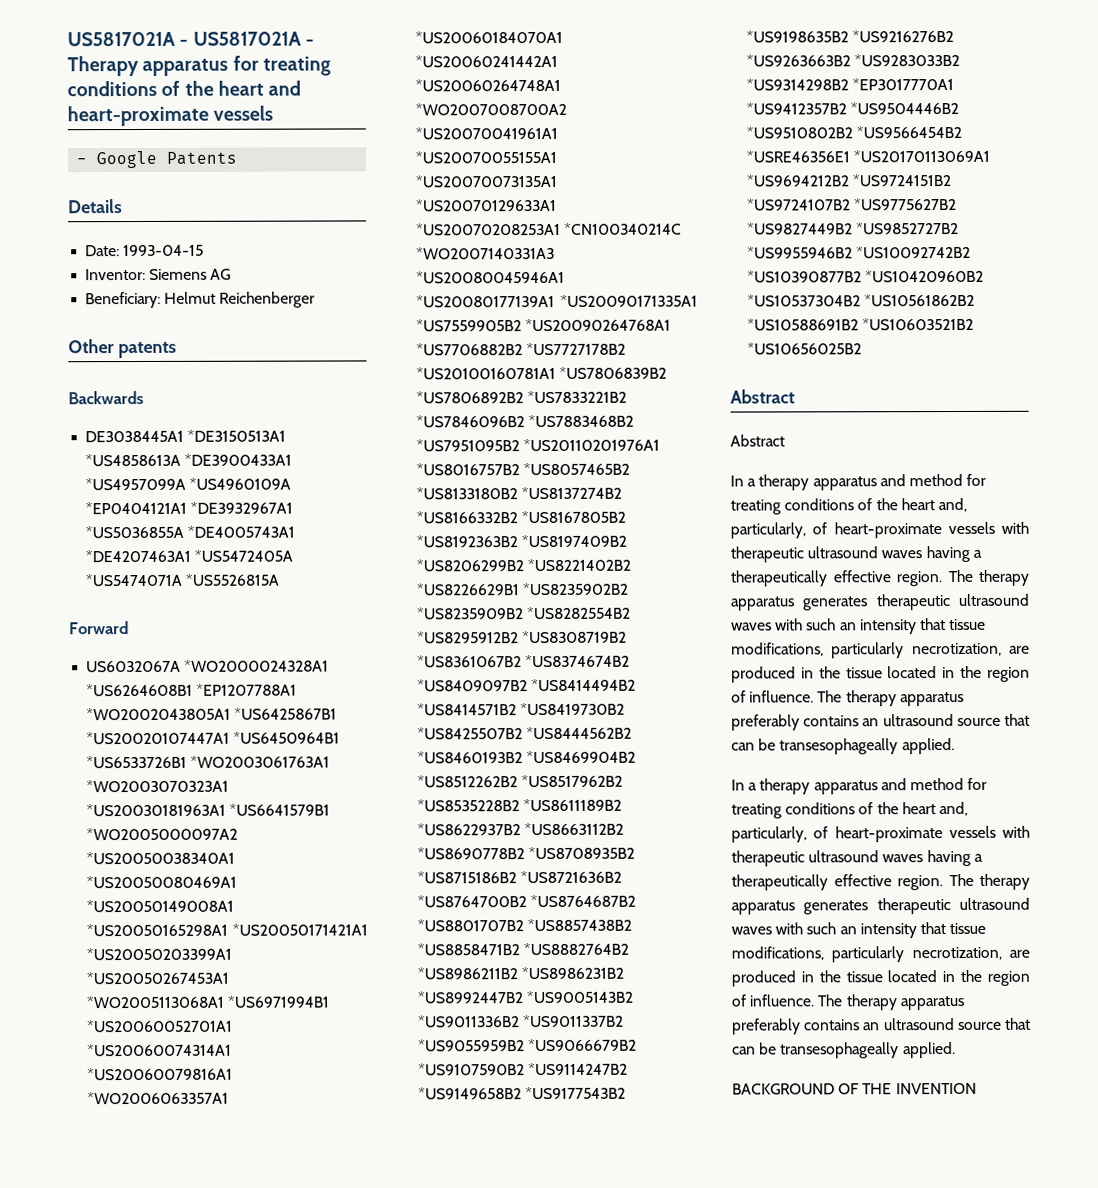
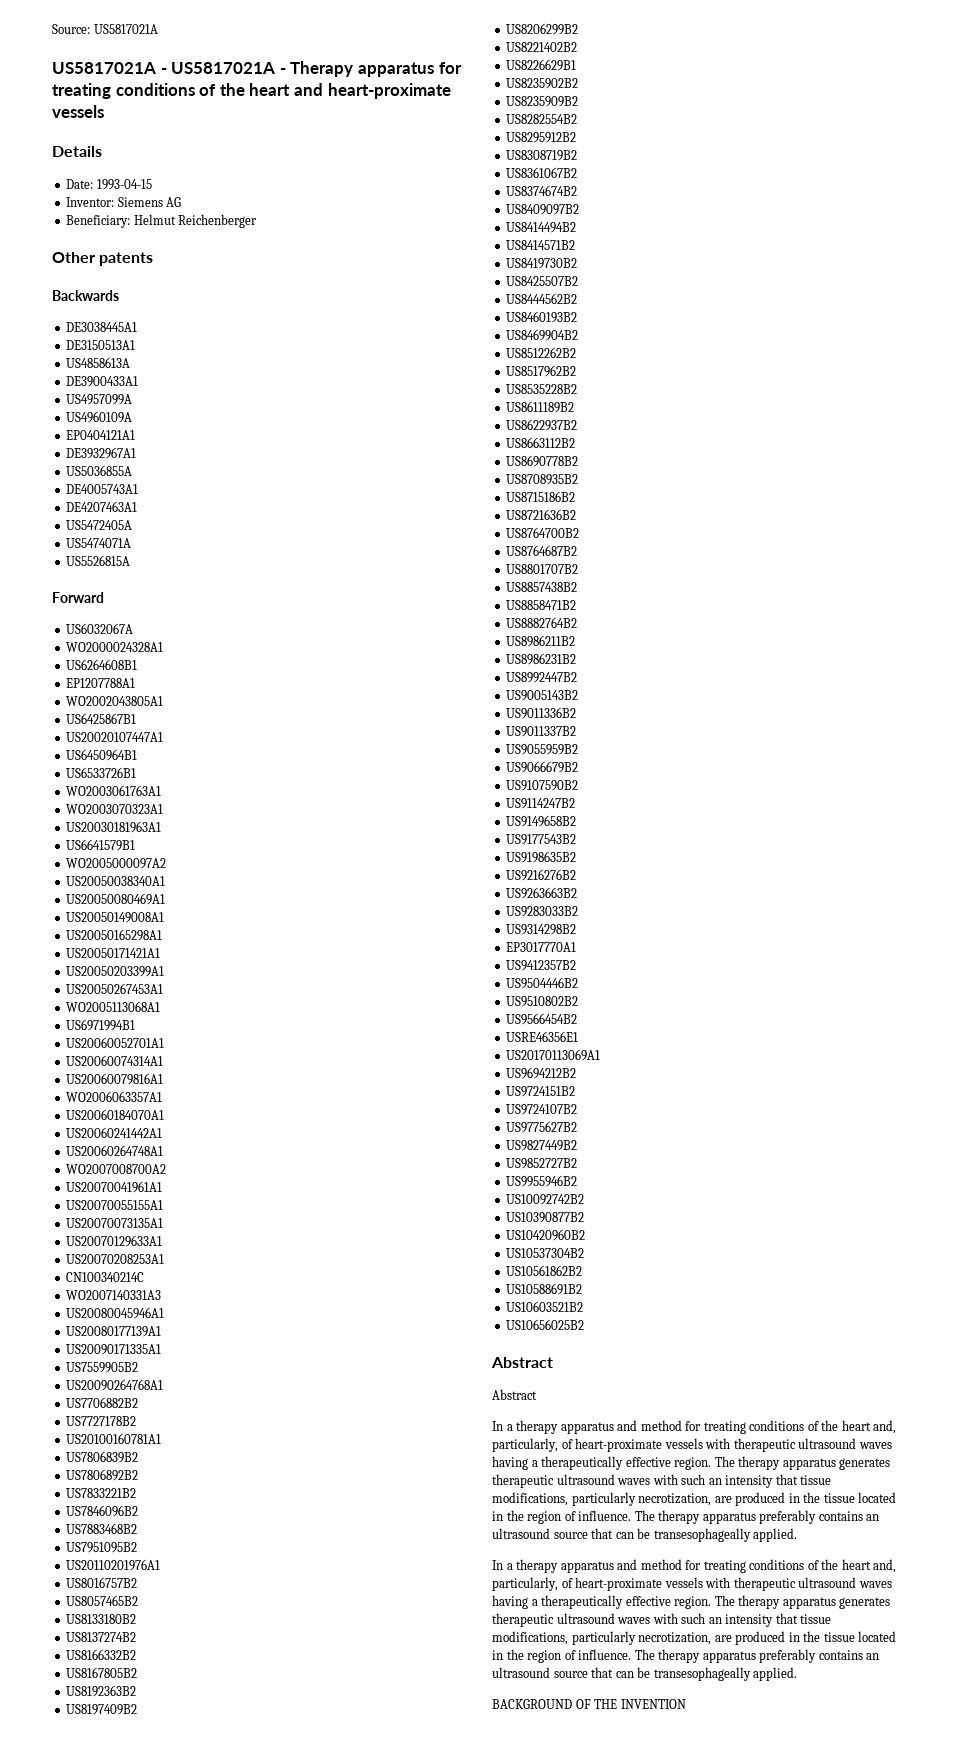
(67, 39) none -> [52,24,158,34] Source: US5817021A //
[76,150,238,169] // - Google Patents -> (104, 111) none
[187,429,287,442] [85,453,293,467] [85,477,292,491] [85,501,294,515] [85,525,296,539] [85,549,294,563] [85,573,280,587] [69,621,129,635] [86,659,330,673] [86,683,298,697] [86,707,338,721] [86,731,341,745] [86,755,331,769] [86,779,230,793] [86,803,331,817] [86,827,239,841] [86,851,236,865] [86,875,238,889] [86,899,235,913] [86,923,368,937] [86,947,233,961] [86,971,230,985] [86,995,331,1009] [87,1019,234,1033] [87,1043,233,1057] [87,1067,234,1081] [87,1091,230,1105] [415,30,564,44] [415,54,559,68] [415,78,562,92] [415,102,568,116] [415,126,559,140] [415,150,558,164] [415,174,559,188] [416,198,558,212] [416,222,683,236] [416,246,556,260] [416,270,566,284] [416,294,698,308] [416,318,672,332] [416,342,627,356] [416,366,668,380] [416,390,628,404] [416,414,635,428] [416,438,661,452] [416,462,631,476] [416,486,623,500] [416,510,627,524] [416,534,628,548] [416,558,632,572] [416,582,630,596] [417,606,632,620] [417,630,628,644] [417,654,631,668] [417,678,637,692] [417,702,626,716] [417,726,633,740] [417,750,637,764] [417,774,624,788] [417,798,623,812] [417,822,625,836] [417,846,636,860] [417,870,623,884] [417,894,637,908] [417,918,633,932] [417,942,630,956] [417,966,625,980] [417,990,634,1004] [418,1014,625,1028] [418,1038,638,1052] [418,1062,629,1076] [418,1086,627,1100] [746,30,955,43] [746,53,961,67] [746,78,955,91] [746,101,960,115] [746,125,963,139] [746,149,991,163] [746,174,953,187] [747,198,958,211] [747,221,960,235] [747,245,972,259] [747,269,985,283] [747,293,976,307] [747,317,975,331] [747,342,863,355] *DE3150513A1 *US4858613A *DE3900433A1 *US4957099A *US4960109A *EP0404121A1 *DE3932967A1 *US5036855A *DE4005743A1 *DE4207463A1 *US5472405A *US5474071A *US5526815A // Forward // US6032067A *WO2000024328A1 *US6264608B1 *EP1207788A1 *WO2002043805A1 *US6425867B1 *US20020107447A1 *US6450964B1 *US6533726B1 *WO2003061763A1 *WO2003070323A1 *US20030181963A1 *US6641579B1 *WO2005000097A2 *US20050038340A1 *US20050080469A1 *US20050149008A1 *US20050165298A1 *US20050171421A1 *US20050203399A1 *US20050267453A1 *WO2005113068A1 *US6971994B1 *US20060052701A1 *US20060074314A1 *US20060079816A1 *WO2006063357A1 *US20060184070A1 *US20060241442A1 *US20060264748A1 *WO2007008700A2 *US20070041961A1 *US20070055155A1 *US20070073135A1 *US20070129633A1 *US20070208253A1 *CN100340214C *WO2007140331A3 *US20080045946A1 *US20080177139A1 *US20090171335A1 *US7559905B2 *US20090264768A1 *US7706882B2 *US7727178B2 *US20100160781A1 *US7806839B2 *US7806892B2 *US7833221B2 *US7846096B2 *US7883468B2 *US7951095B2 *US20110201976A1 *US8016757B2 *US8057465B2 *US8133180B2 *US8137274B2 *US8166332B2 *US8167805B2 *US8192363B2 *US8197409B2 *US8206299B2 *US8221402B2 *US8226629B1 *US8235902B2 *US8235909B2 *US8282554B2 *US8295912B2 *US8308719B2 *US8361067B2 *US8374674B2 *US8409097B2 *US8414494B2 *US8414571B2 *US8419730B2 *US8425507B2 *US8444562B2 *US8460193B2 *US8469904B2 *US8512262B2 *US8517962B2 *US8535228B2 *US8611189B2 *US8622937B2 *US8663112B2 *US8690778B2 *US8708935B2 *US8715186B2 *US8721636B2 *US8764700B2 *US8764687B2 *US8801707B2 *US8857438B2 *US8858471B2 *US8882764B2 *US8986211B2 *US8986231B2 *US8992447B2 *US9005143B2 *US9011336B2 *US9011337B2 *US9055959B2 *US9066679B2 *US9107590B2 *US9114247B2 *US9149658B2 *US9177543B2 *US9198635B2 *US9216276B2 *US9263663B2 *US9283033B2 *US9314298B2 *EP3017770A1 *US9412357B2 *US9504446B2 *US9510802B2 *US9566454B2 *USRE46356E1 *US20170113069A1 *US9694212B2 *US9724151B2 *US9724107B2 *US9775627B2 *US9827449B2 *US9852727B2 *US9955946B2 *US10092742B2 *US10390877B2 *US10420960B2 *US10537304B2 *US10561862B2 *US10588691B2 *US10603521B2 *US10656025B2 -> [66,340,136,350] [66,357,131,368] [66,376,139,387] [66,394,133,405] [66,411,133,423] [66,430,136,440] [66,447,137,459] [66,465,133,476] [66,484,139,494] [66,501,138,512] [66,520,133,530] [66,538,132,548] [66,555,131,566] [52,592,104,603] [66,623,134,634] [66,642,164,652] [66,659,138,670] [66,678,136,688] [66,696,164,706] [66,713,137,724] [66,732,164,742] [66,749,138,761] [66,767,137,778] [66,785,162,796] [66,804,164,814] [66,821,162,833] [66,839,136,851] [66,858,167,869] [66,876,166,886] [66,893,166,905] [66,912,165,923] [66,929,163,941] [66,948,161,958] [66,966,165,977] [66,983,164,994] [66,1001,161,1012] [66,1019,136,1031] [66,1037,165,1048] [66,1055,164,1066] [66,1073,164,1085] [66,1091,163,1102] [66,1109,165,1120] [66,1127,163,1138] [66,1145,164,1156] [66,1164,167,1174] [66,1181,163,1193] [66,1200,164,1210] [66,1218,164,1228] [66,1235,163,1247] [66,1254,165,1264] [66,1272,145,1282] [66,1290,162,1300] [66,1307,165,1319] [66,1326,162,1337] [66,1344,162,1355] [66,1362,139,1373] [66,1379,164,1391] [66,1397,139,1408] [66,1416,137,1426] [66,1433,162,1444] [66,1451,139,1463] [66,1469,139,1481] [66,1488,137,1498] [66,1505,139,1517] [66,1523,138,1534] [66,1542,138,1553] [66,1559,161,1571] [66,1577,138,1588] [66,1595,139,1606] [66,1614,137,1624] [66,1632,137,1642] [66,1649,137,1660] [66,1667,138,1678] [66,1685,137,1697] [66,1704,138,1715] [506,23,579,35] [506,42,578,52] [506,59,577,71] [506,78,579,89] [506,96,579,107] [506,114,578,124] [506,132,577,143] [506,150,578,161] [506,167,578,178] [506,185,578,196] [506,204,580,215] [506,222,577,233] [506,240,576,250] [506,258,578,269] [506,276,579,286] [506,293,578,304] [506,311,578,323] [506,329,579,341] [506,347,577,358] [506,365,577,377] [506,384,578,394] [506,401,575,413] [506,419,578,431] [506,437,576,448] [506,455,579,467] [506,474,579,485] [506,491,576,502] [506,509,577,520] [506,527,580,538] [506,545,578,556] [506,564,579,574] [506,582,578,592] [506,600,577,610] [506,617,578,628] [506,635,576,647] [506,653,577,665] [506,672,578,683] [506,690,579,701] [506,707,577,719] [506,726,577,737] [506,744,579,755] [506,761,579,773] [506,780,579,791] [506,798,576,809] [506,815,577,827] [506,834,577,845] [506,851,577,863] [506,869,577,881] [506,887,578,899] [506,906,579,917] [506,924,577,935] [506,942,577,952] [506,960,577,971] [506,977,579,989] [506,996,579,1007] [506,1013,578,1025] [506,1031,579,1042] [506,1049,601,1061] [506,1067,577,1079] [506,1086,576,1097] [506,1104,578,1115] [506,1121,578,1133] [506,1140,578,1151] [506,1158,578,1169] [506,1175,578,1187] [506,1194,585,1205] [506,1212,585,1223] [506,1229,586,1241] [506,1248,585,1258] [506,1265,583,1276] [506,1283,583,1295] [506,1301,584,1312] [506,1319,585,1330] // DE3150513A1 // US4858613A // DE3900433A1 // US4957099A // US4960109A // EP0404121A1 // DE3932967A1 // US5036855A // DE4005743A1 // DE4207463A1 // US5472405A // US5474071A // US5526815A // Forward // US6032067A // WO2000024328A1 // US6264608B1 // EP1207788A1 // WO2002043805A1 // US6425867B1 // US20020107447A1 // US6450964B1 // US6533726B1 // WO2003061763A1 // WO2003070323A1 // US20030181963A1 // US6641579B1 // WO2005000097A2 // US20050038340A1 // US20050080469A1 // US20050149008A1 // US20050165298A1 // US20050171421A1 // US20050203399A1 // US20050267453A1 // WO2005113068A1 // US6971994B1 // US20060052701A1 // US20060074314A1 // US20060079816A1 // WO2006063357A1 // US20060184070A1 // US20060241442A1 // US20060264748A1 // WO2007008700A2 // US20070041961A1 // US20070055155A1 // US20070073135A1 // US20070129633A1 // US20070208253A1 // CN100340214C // WO2007140331A3 // US20080045946A1 // US20080177139A1 // US20090171335A1 // US7559905B2 // US20090264768A1 // US7706882B2 // US7727178B2 // US20100160781A1 // US7806839B2 // US7806892B2 // US7833221B2 // US7846096B2 // US7883468B2 // US7951095B2 // US20110201976A1 // US8016757B2 // US8057465B2 // US8133180B2 // US8137274B2 // US8166332B2 // US8167805B2 // US8192363B2 // US8197409B2 // US8206299B2 // US8221402B2 // US8226629B1 // US8235902B2 // US8235909B2 // US8282554B2 // US8295912B2 // US8308719B2 // US8361067B2 // US8374674B2 // US8409097B2 // US8414494B2 // US8414571B2 // US8419730B2 // US8425507B2 // US8444562B2 // US8460193B2 // US8469904B2 // US8512262B2 // US8517962B2 // US8535228B2 // US8611189B2 // US8622937B2 // US8663112B2 // US8690778B2 // US8708935B2 // US8715186B2 // US8721636B2 // US8764700B2 // US8764687B2 // US8801707B2 // US8857438B2 // US8858471B2 // US8882764B2 // US8986211B2 // US8986231B2 // US8992447B2 // US9005143B2 // US9011336B2 // US9011337B2 // US9055959B2 // US9066679B2 // US9107590B2 // US9114247B2 // US9149658B2 // US9177543B2 // US9198635B2 // US9216276B2 // US9263663B2 // US9283033B2 // US9314298B2 // EP3017770A1 // US9412357B2 // US9504446B2 // US9510802B2 // US9566454B2 // USRE46356E1 // US20170113069A1 // US9694212B2 // US9724151B2 // US9724107B2 // US9775627B2 // US9827449B2 // US9852727B2 // US9955946B2 // US10092742B2 // US10390877B2 // US10420960B2 // US10537304B2 // US10561862B2 // US10588691B2 // US10603521B2 // US10656025B2

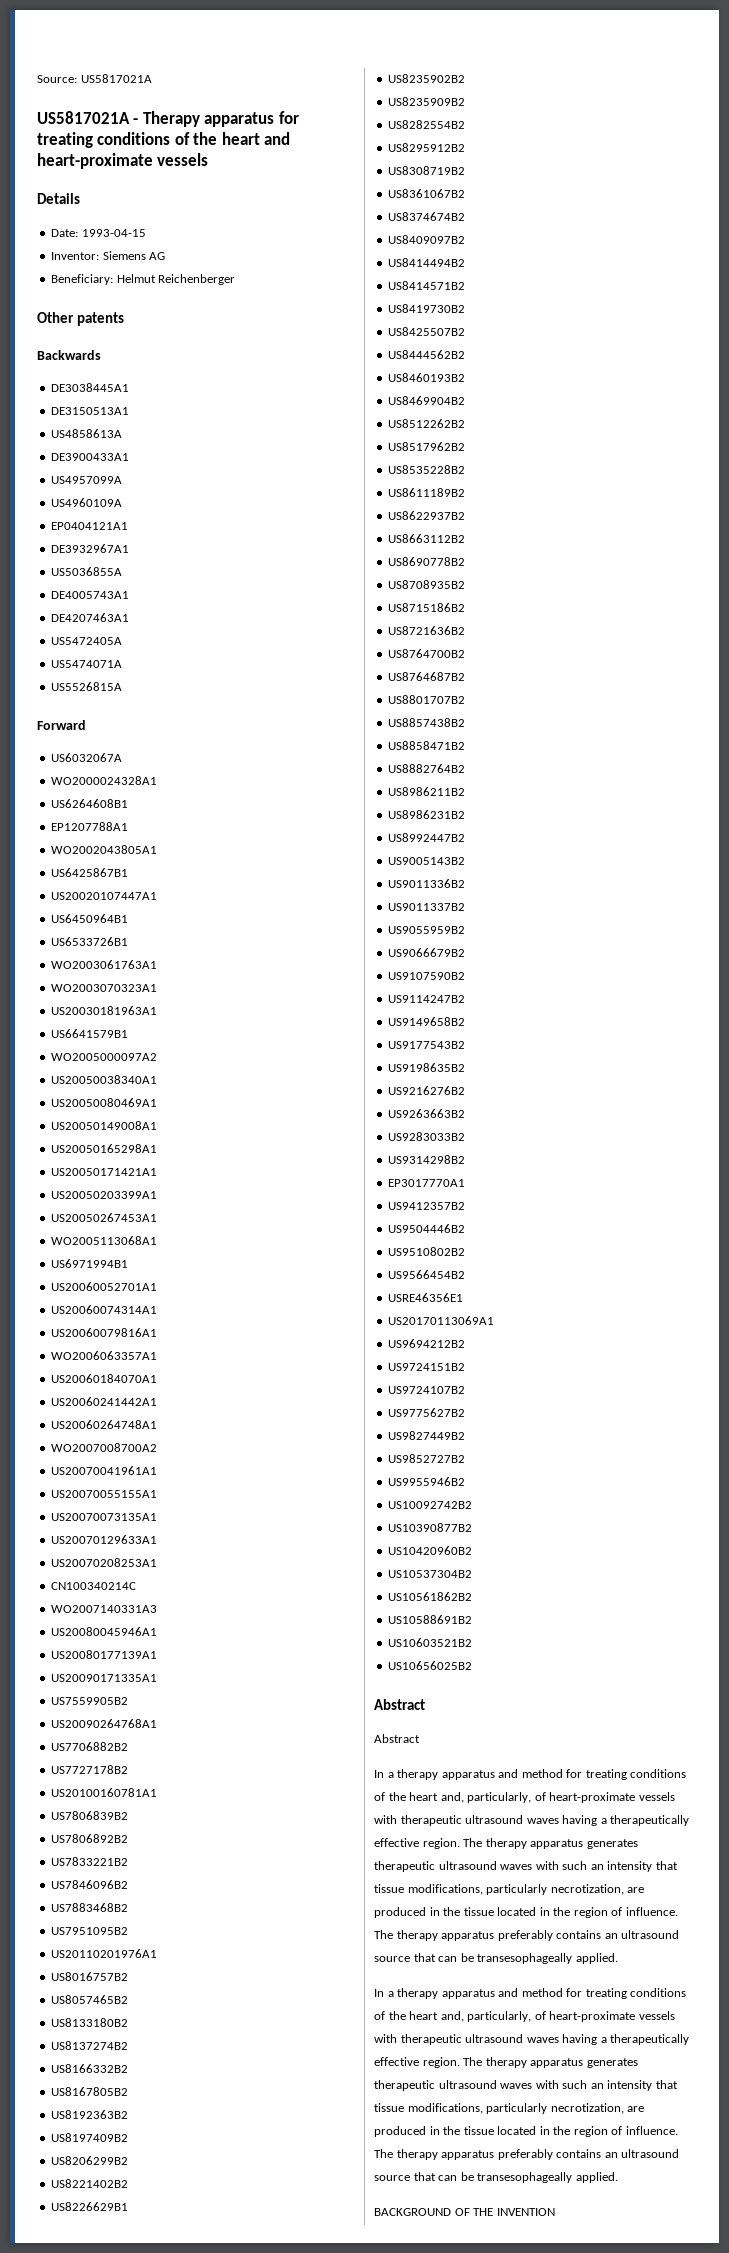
[171,62,286,74] US5817021A - -> (139, 121) none

